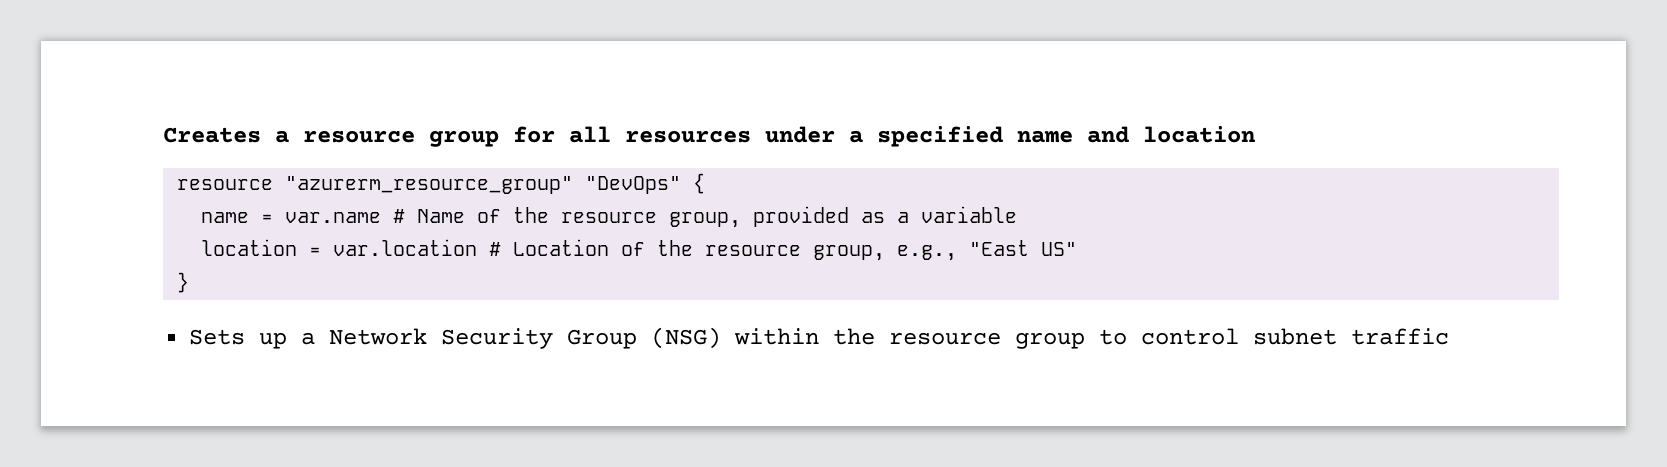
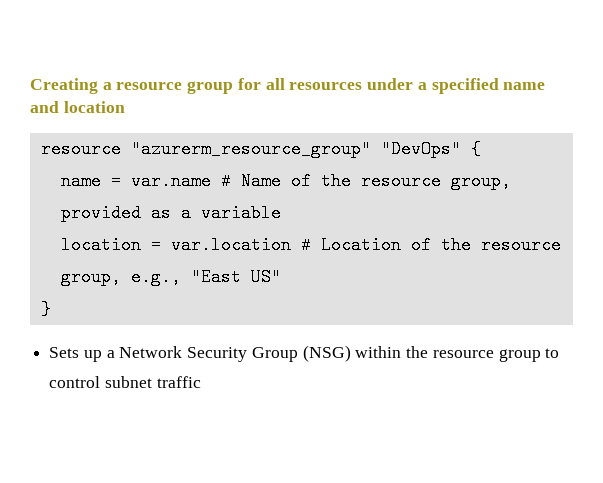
[163,127,261,143] Creates -> [30,78,98,94] Creating

